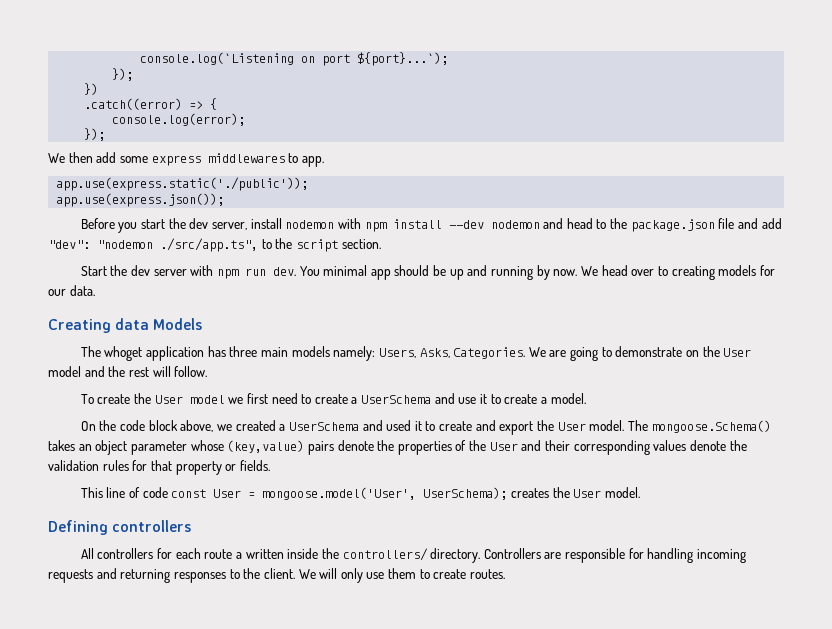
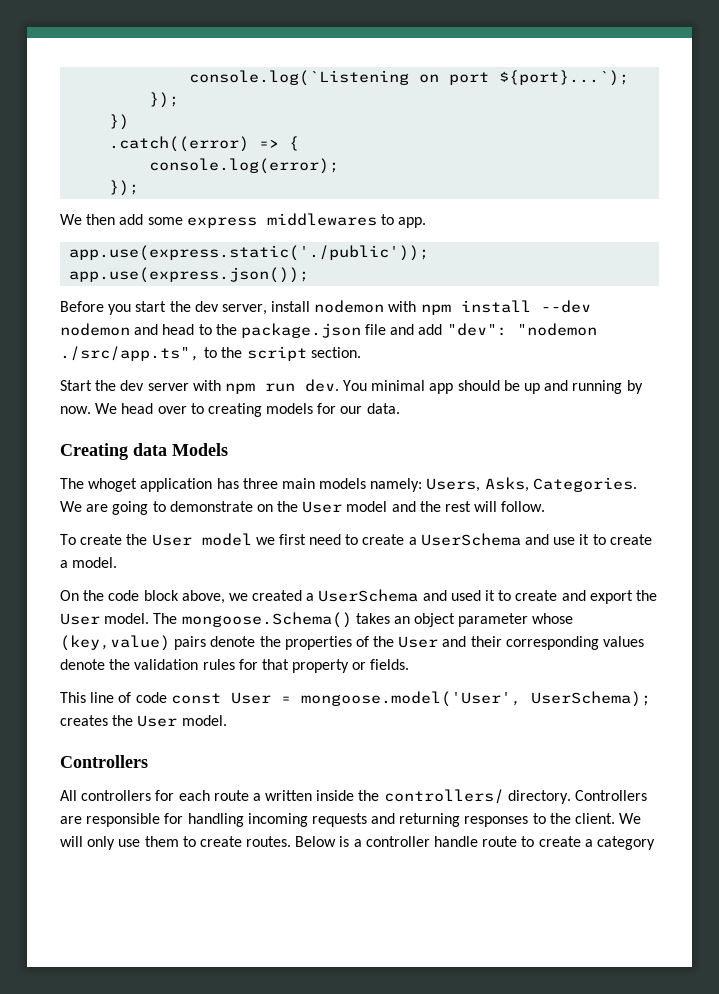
[48,520,192,535] Defining controllers -> [60,755,148,768] Controllers
(506, 574) none -> [295,836,655,850] Below is a controller handle route to create a category

